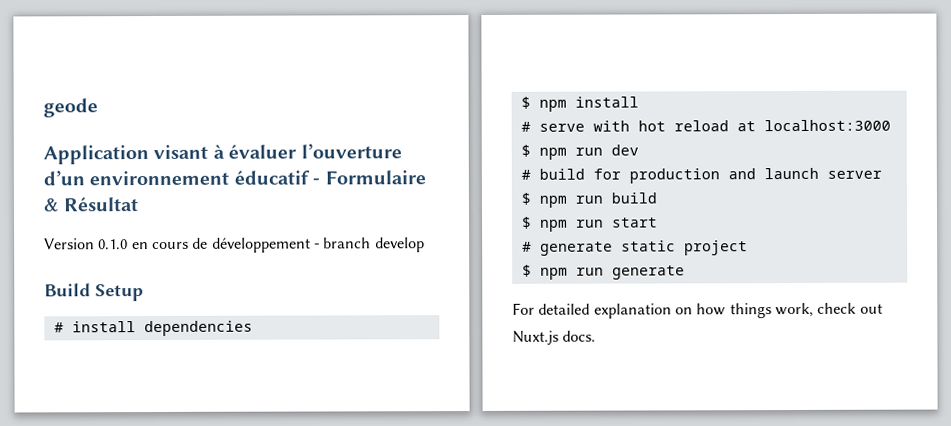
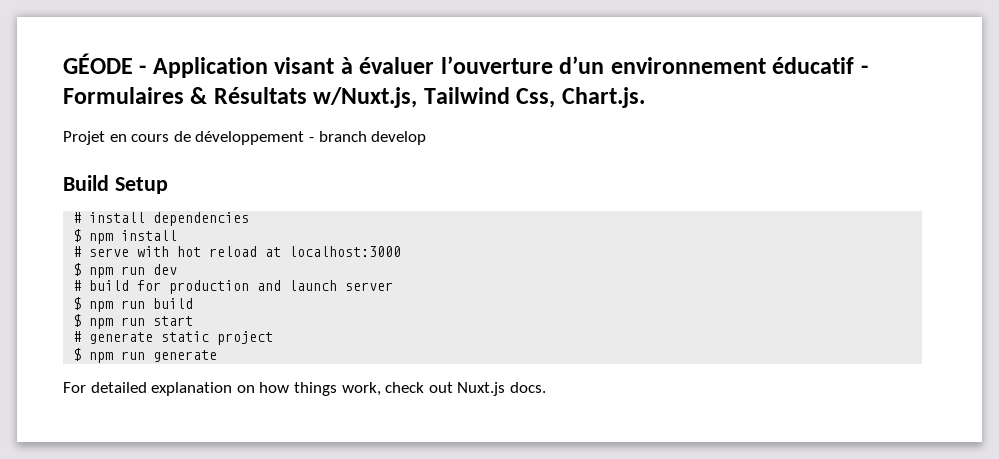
[43,98,98,118] geode // -> [63,53,147,74] GÉODE -
[324,170,426,185] [43,197,139,212] [44,238,129,250] Formulaire & Résultat // Version 0.1.0 -> [63,87,645,108] [63,131,105,145] Formulaires & Résultats w/Nuxt.js, Tailwind Css, Chart.js. // Projet

